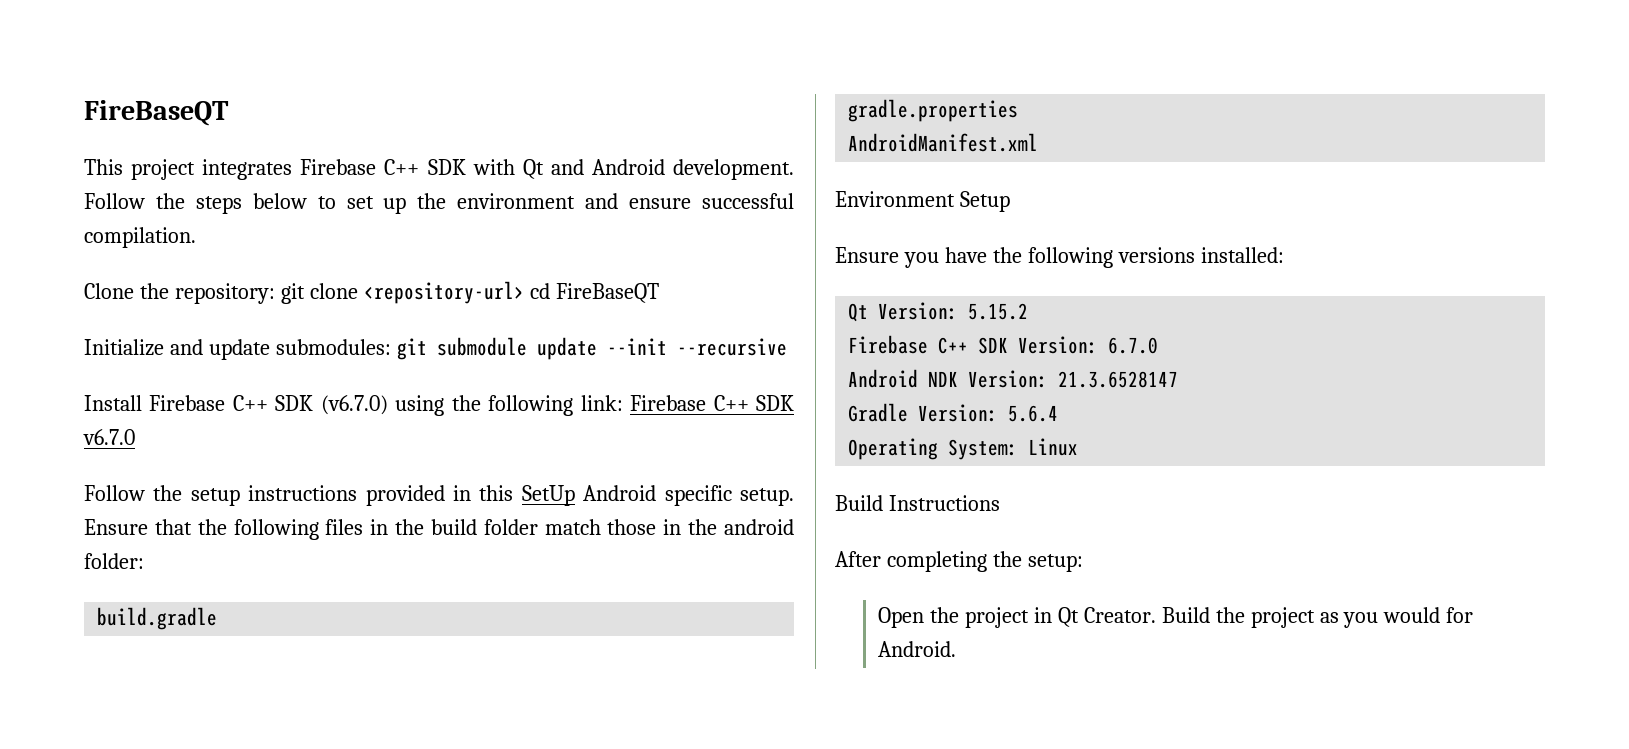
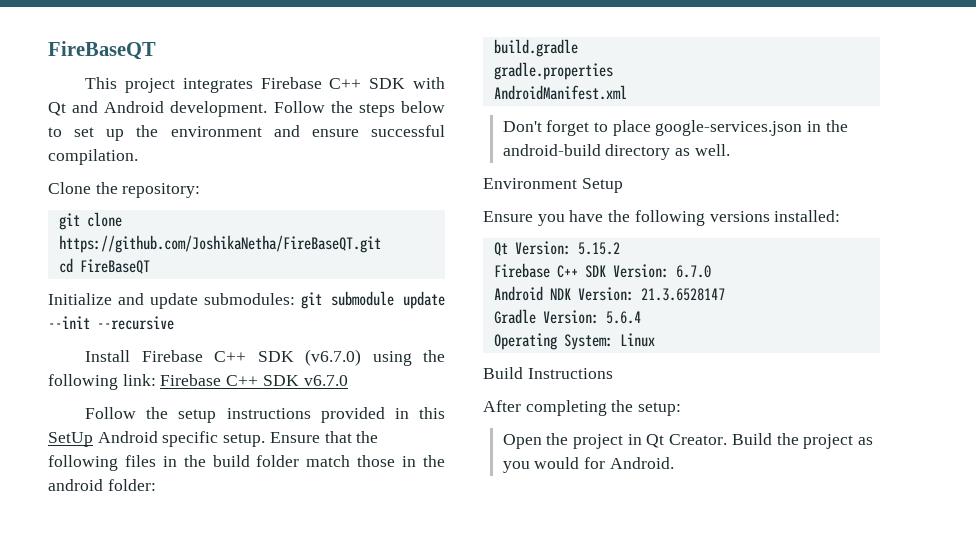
(275, 293) none -> (201, 190) //
[363,281,524,304] <repository-url> -> [58,235,381,253] https://github.com/JoshikaNetha/FireBaseQT.git //
(1039, 142) none -> [502,120,848,136] [502,144,730,160] // Don't forget to place google-services.json in the android-build directory as well.

